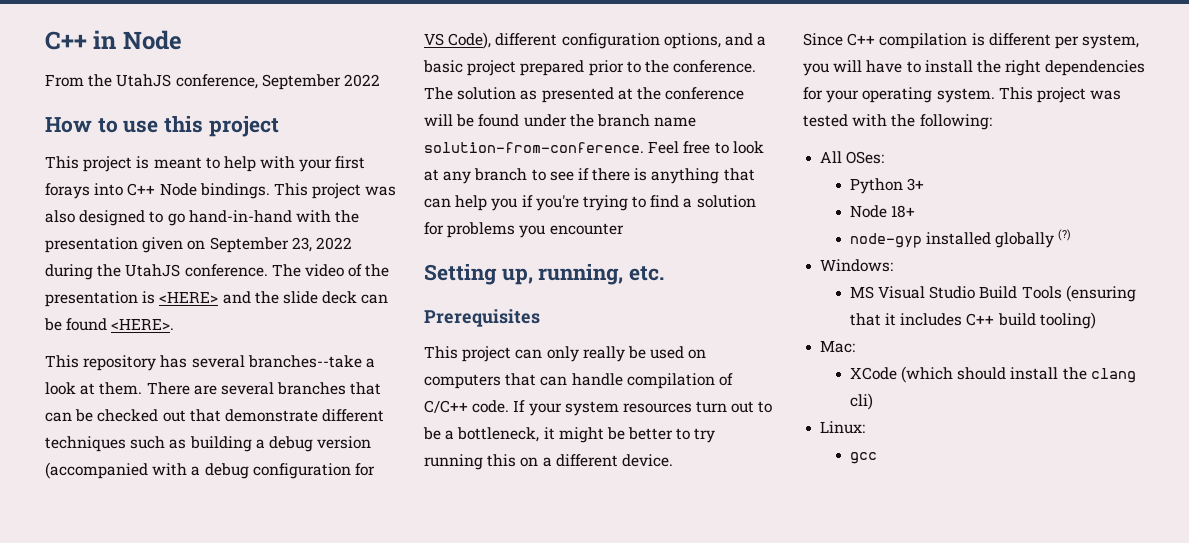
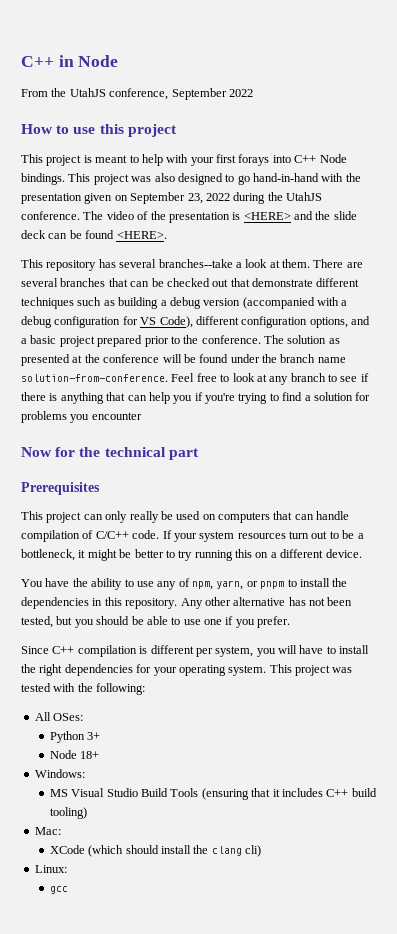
[424,264,665,285] Setting up, running, etc. -> [21,447,199,460] Now for the technical part
(673, 460) none -> [21,578,348,590] [21,597,353,609] [21,616,291,628] // You have the ability to use any of npm, yarn, or pnpm to install the dependencies in this repository. Any other alternative has not been tested, but you should be able to use one if you prefer.
[849,229,1072,248] // node-gyp installed globally (?) -> (100, 755) none

